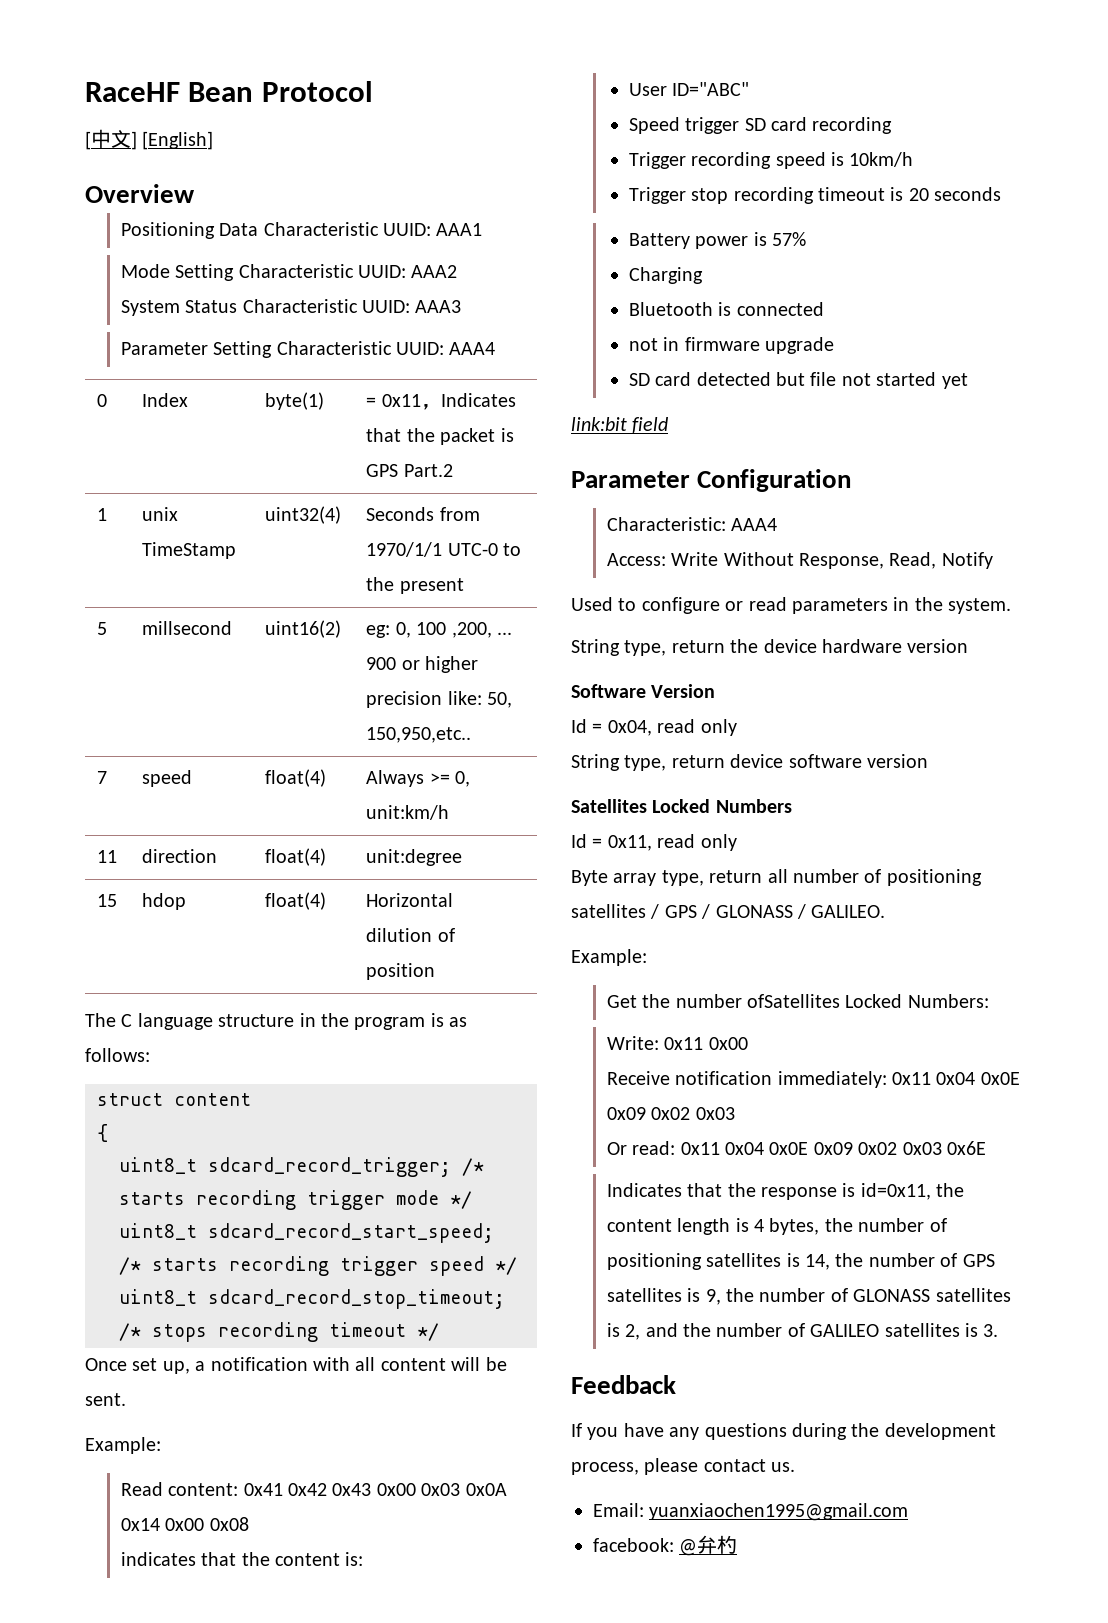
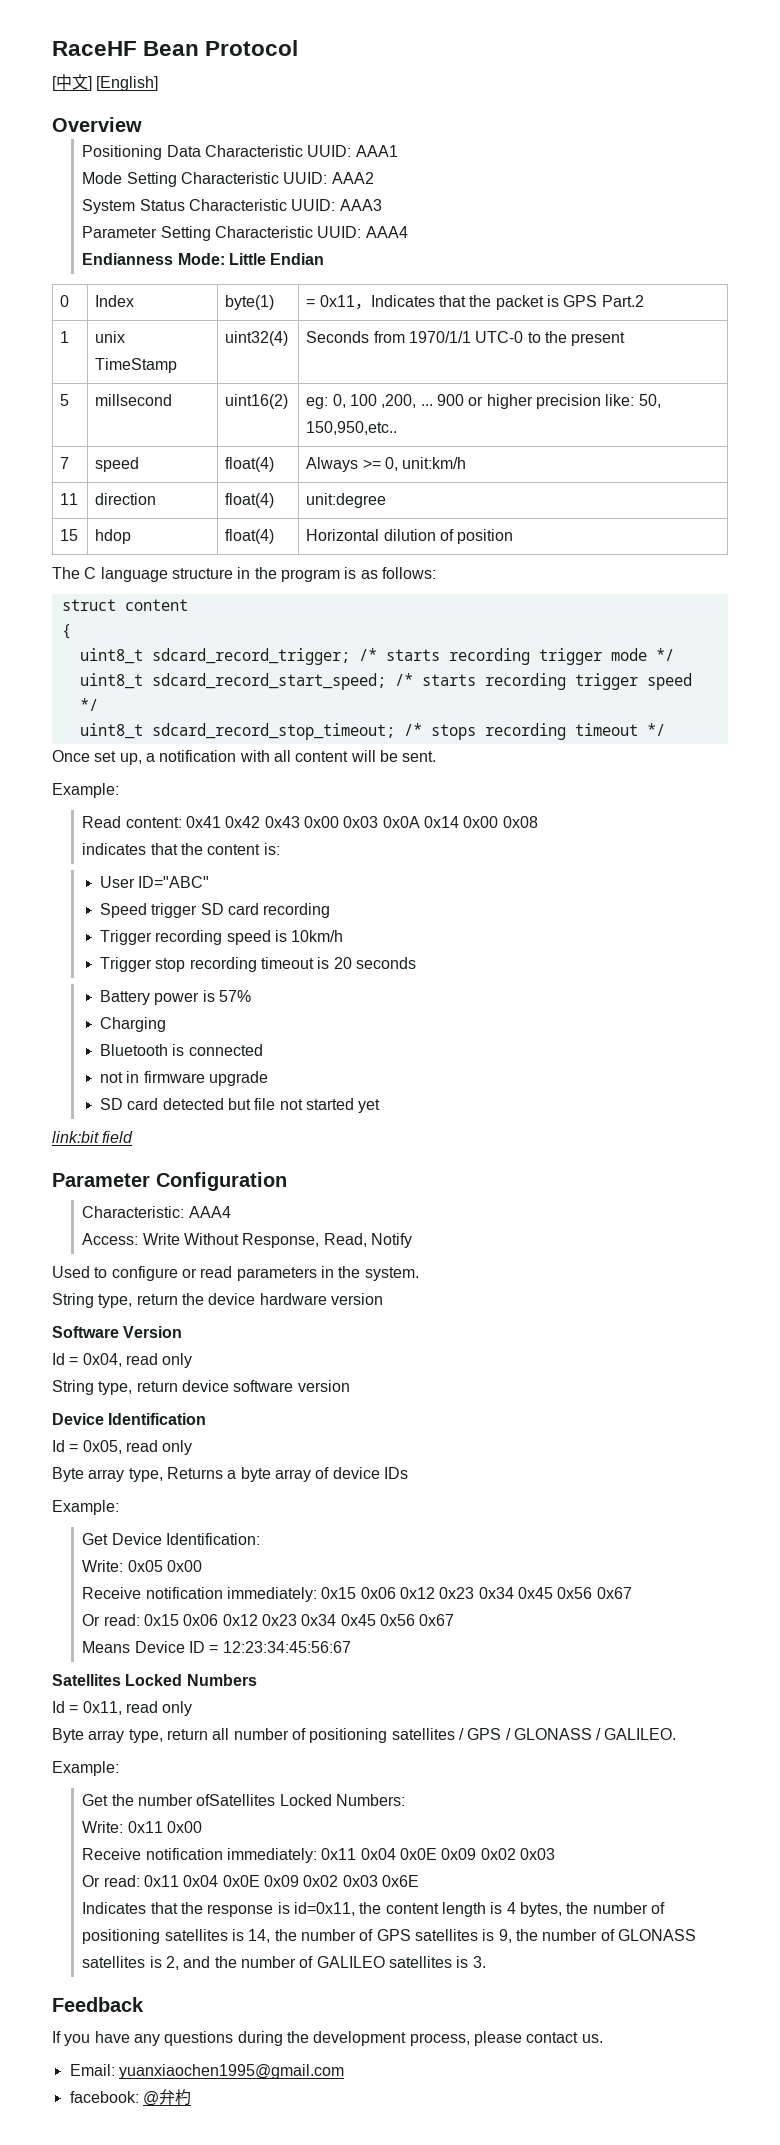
(496, 348) none -> [82,253,325,265] // Endianness Mode: Little Endian
(928, 761) none -> [52,1413,207,1425] [52,1440,193,1455] [52,1467,408,1482] [52,1500,119,1515] [82,1533,261,1545] [82,1560,203,1572] [82,1587,632,1602] [82,1614,455,1626] [82,1641,351,1653] // Device Identification // Id = 0x05, read only // Byte array type, Returns a byte array of device IDs // Example: // Get Device Identification: // Write: 0x05 0x00 // Receive notification immediately: 0x15 0x06 0x12 0x23 0x34 0x45 0x56 0x67 // Or read: 0x15 0x06 0x12 0x23 0x34 0x45 0x56 0x67 // Means Device ID = 12:23:34:45:56:67

